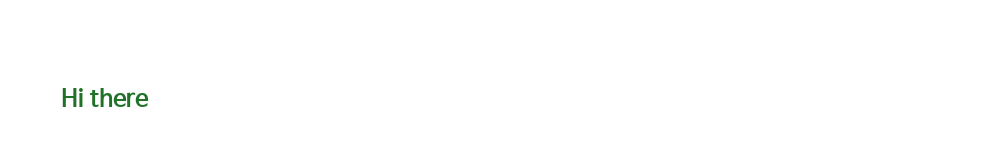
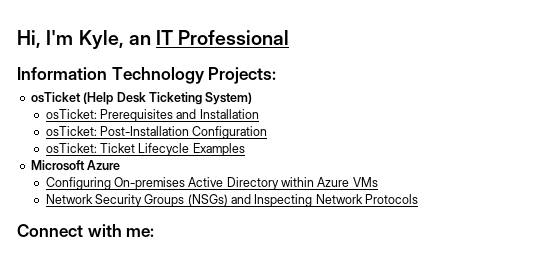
[61,88,150,107] Hi there -> [17,30,290,49] [17,67,277,84] [30,92,253,105] [45,109,259,122] [45,126,268,139] [45,143,245,156] [30,160,121,171] [45,177,378,190] [45,194,419,207] [17,224,155,237] Hi, I'm Kyle, an IT Professional // Information Technology Projects: // osTicket (Help Desk Ticketing System) // osTicket: Prerequisites and Installation // osTicket: Post-Installation Configuration // osTicket: Ticket Lifecycle Examples // Microsoft Azure // Configuring On-premises Active Directory within Azure VMs // Network Security Groups (NSGs) and Inspecting Network Protocols // Connect with me:

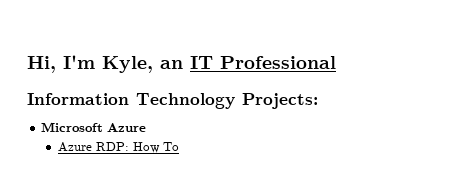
[30,92,253,105] [45,109,259,122] [45,126,268,139] [45,143,245,156] [30,160,121,171] [45,177,378,190] [45,194,419,207] [17,224,155,237] osTicket (Help Desk Ticketing System) // osTicket: Prerequisites and Installation // osTicket: Post-Installation Configuration // osTicket: Ticket Lifecycle Examples // Microsoft Azure // Configuring On-premises Active Directory within Azure VMs // Network Security Groups (NSGs) and Inspecting Network Protocols // Connect with me: -> [41,122,147,132] [57,142,179,153] Microsoft Azure // Azure RDP: How To

